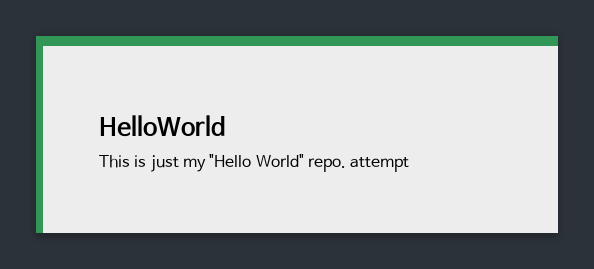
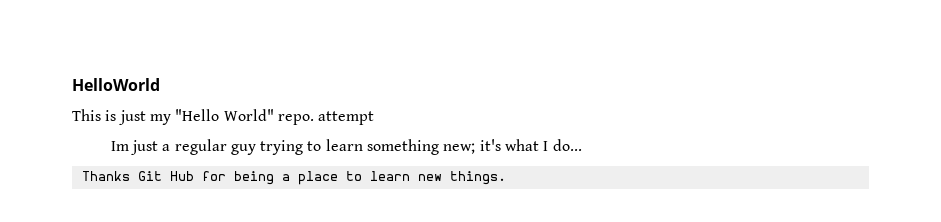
(410, 164) none -> [110,139,582,155] [81,171,506,185] // Im just a regular guy trying to learn something new; it's what I do... // Thanks Git Hub for being a place to learn new things.

